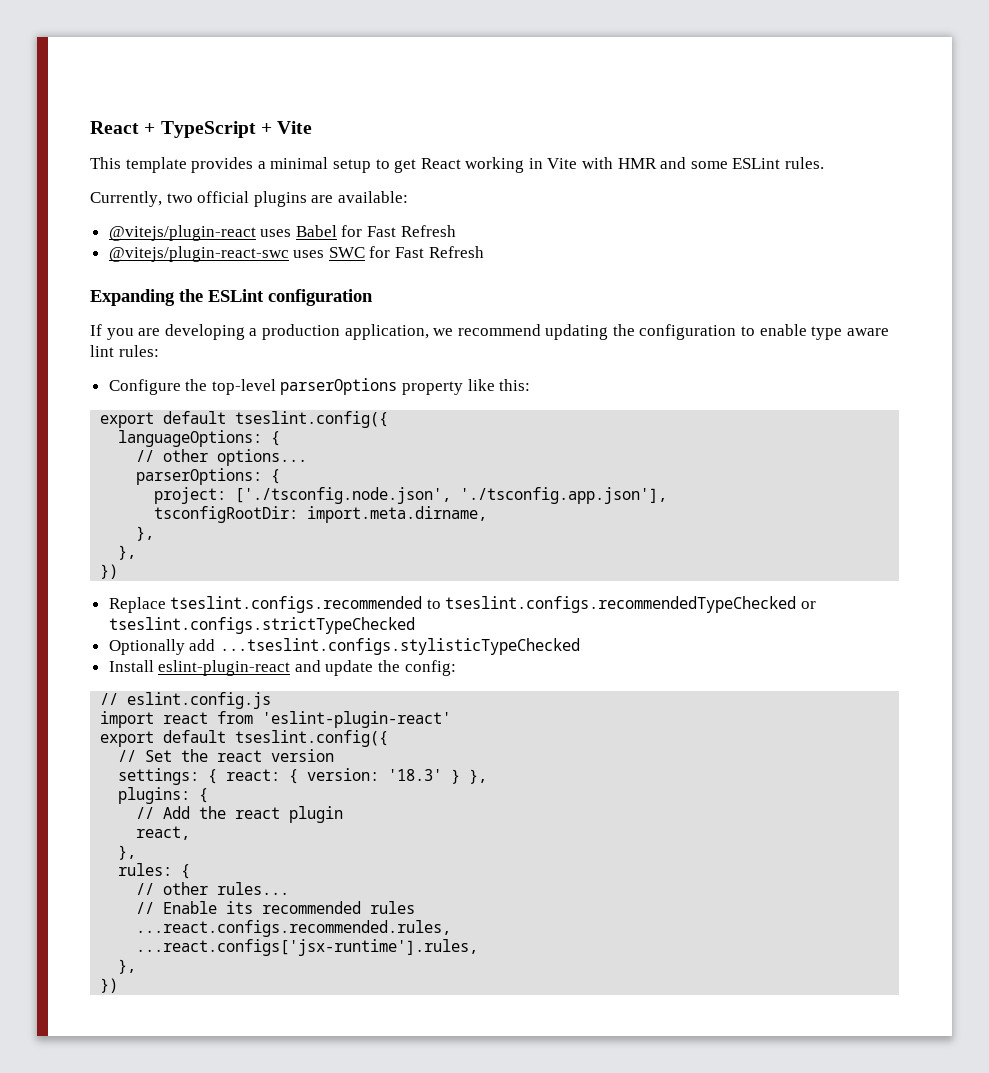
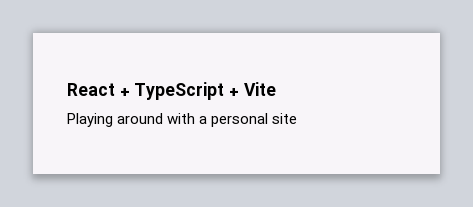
[90,157,825,173] [90,191,408,207] [108,225,456,241] [108,246,484,262] [90,289,373,306] [90,324,889,340] [90,345,159,357] [108,378,531,395] [100,411,389,428] [118,430,281,447] [136,449,308,466] [136,468,281,485] [154,487,668,504] [154,506,488,523] [136,526,155,541] [118,545,137,560] [100,564,119,579] [108,596,817,613] [108,617,415,634] [108,638,580,655] [108,660,456,676] [100,692,272,709] [100,711,452,728] [100,730,389,747] [118,749,335,762] [118,768,488,785] [118,787,209,804] [136,806,344,823] [136,826,191,840] [118,845,137,860] [118,863,191,879] [136,882,290,895] [136,901,416,914] [136,920,452,937] [136,939,479,956] [118,959,137,974] [100,978,119,993] This template provides a minimal setup to get React working in Vite with HMR and some ESLint rules. // Currently, two official plugins are available: // @vitejs/plugin-react uses Babel for Fast Refresh // @vitejs/plugin-react-swc uses SWC for Fast Refresh // Expanding the ESLint configuration // If you are developing a production application, we recommend updating the configuration to enable type aware lint rules: // Configure the top-level parserOptions property like this: // export default tseslint.config({ // languageOptions: { // // other options... // parserOptions: { // project: ['./tsconfig.node.json', './tsconfig.app.json'], // tsconfigRootDir: import.meta.dirname, // }, // }, // }) // Replace tseslint.configs.recommended to tseslint.configs.recommendedTypeChecked or tseslint.configs.strictTypeChecked // Optionally add ...tseslint.configs.stylisticTypeChecked // Install eslint-plugin-react and update the config: // // eslint.config.js // import react from 'eslint-plugin-react' // export default tseslint.config({ // // Set the react version // settings: { react: { version: '18.3' } }, // plugins: { // // Add the react plugin // react, // }, // rules: { // // other rules... // // Enable its recommended rules // ...react.configs.recommended.rules, // ...react.configs['jsx-runtime'].rules, // }, // }) -> [67,113,298,127] Playing around with a personal site

